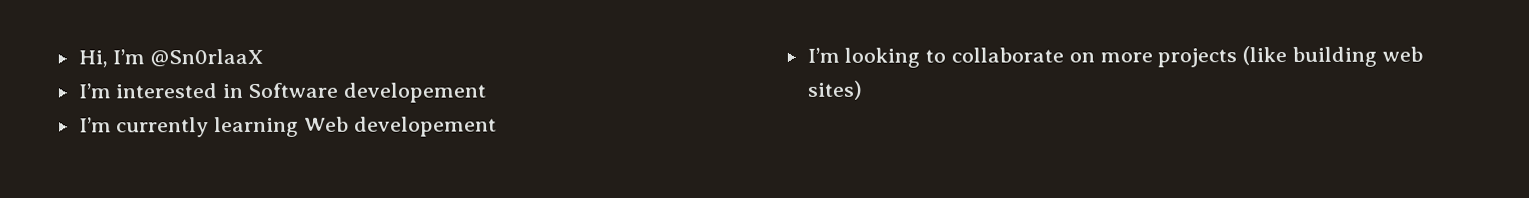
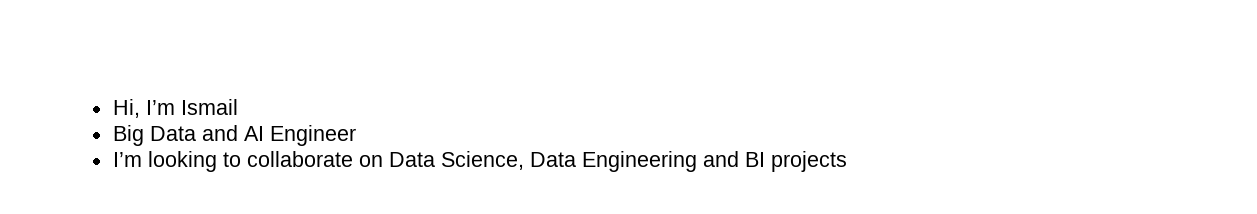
[150,48,264,68] [77,82,487,103] [78,116,497,138] @Sn0rlaaX // I’m interested in Software developement // I’m currently learning Web developement -> [180,99,238,115] [112,125,356,146] Ismail // Big Data and AI Engineer
[1099,45,1423,68] [806,80,863,100] more projects (like building web sites) -> [388,151,847,172] Data Science, Data Engineering and BI projects

